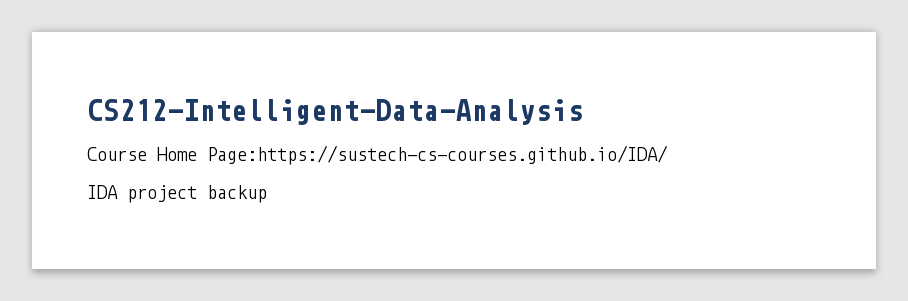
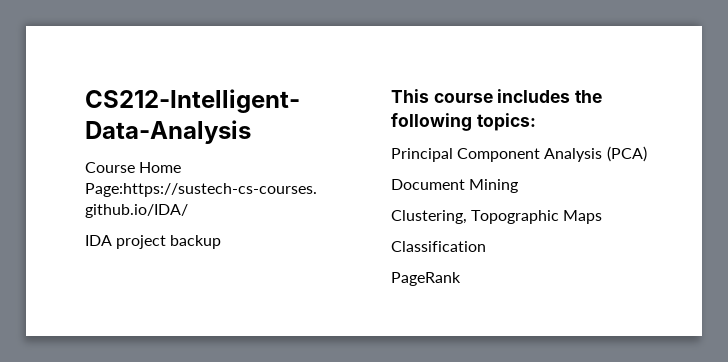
(267, 194) none -> [391,89,603,103] [391,113,536,131] [391,146,647,162] [391,179,519,193] [391,210,603,224] [391,241,486,252] [391,272,461,286] // This course includes the following topics: // Principal Component Analysis (PCA) // Document Mining // Clustering, Topographic Maps // Classification // PageRank

